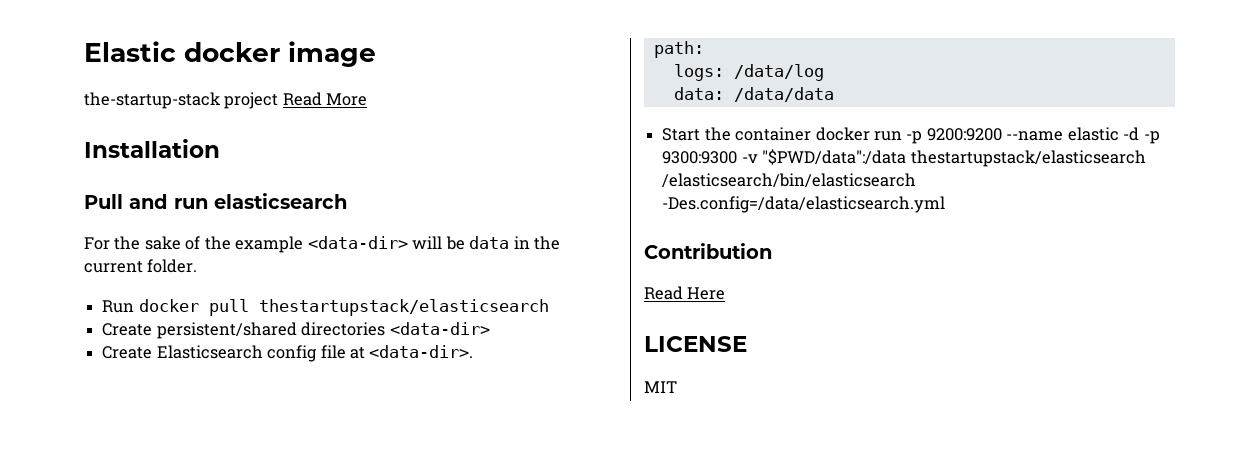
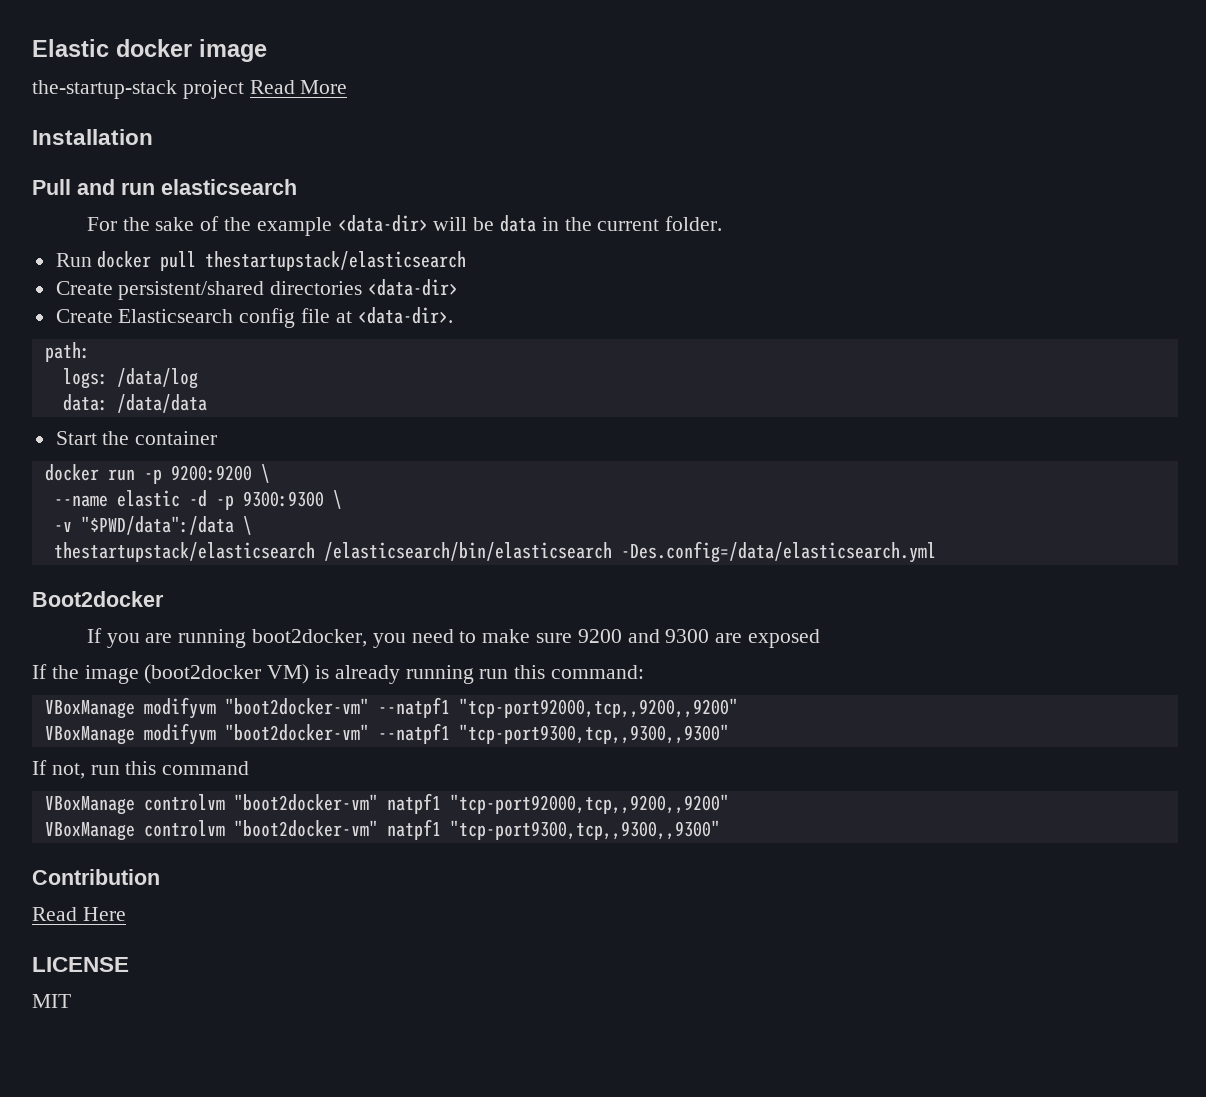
(812, 134) none -> (218, 438) //
(1002, 134) none -> [260,464,270,483] \ //
(738, 157) none -> [332,490,342,509] \ //
(907, 157) none -> [242,516,252,535] \ //
(946, 204) none -> [32,591,164,607] [86,628,820,648] [32,664,645,684] [44,697,738,719] [44,723,729,745] [32,760,250,779] [44,793,729,815] [44,819,720,841] // Boot2docker // If you are running boot2docker, you need to make sure 9200 and 9300 are exposed // If the image (boot2docker VM) is already running run this command: // VBoxManage modifyvm "boot2docker-vm" --natpf1 "tcp-port92000,tcp,,9200,,9200" // VBoxManage modifyvm "boot2docker-vm" --natpf1 "tcp-port9300,tcp,,9300,,9300" // If not, run this command // VBoxManage controlvm "boot2docker-vm" natpf1 "tcp-port92000,tcp,,9200,,9200" // VBoxManage controlvm "boot2docker-vm" natpf1 "tcp-port9300,tcp,,9300,,9300"

